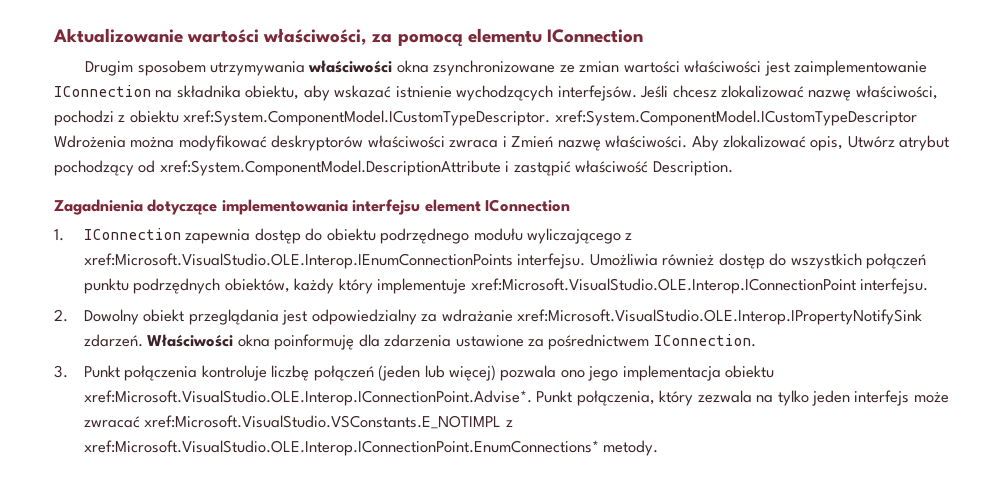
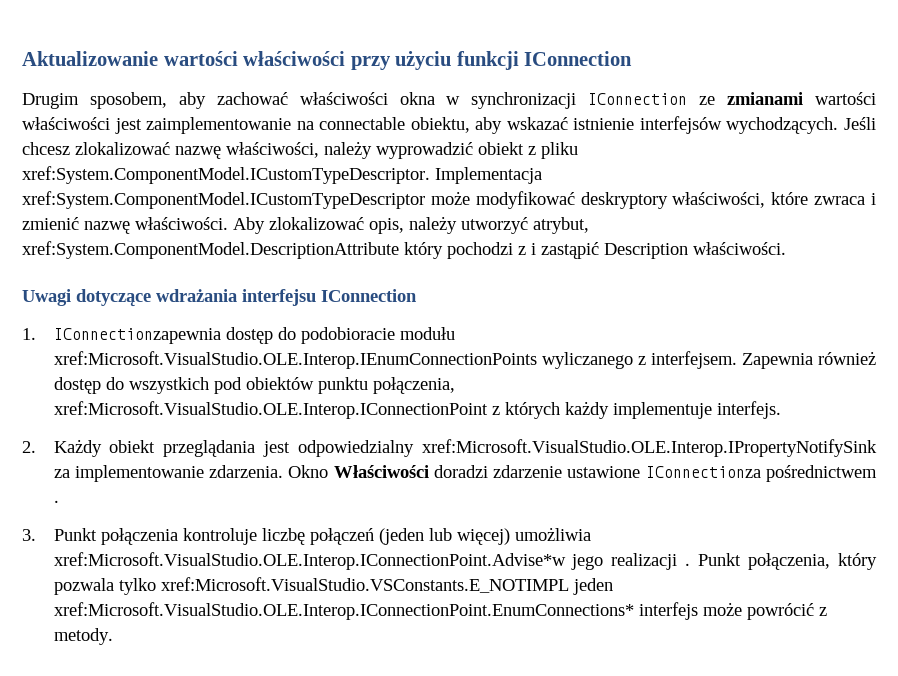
[263,28,643,47] [85,60,620,76] właściwości, za pomocą elementu IConnection // Drugim sposobem utrzymywania właściwości okna zsynchronizowane ze zmian -> [243,51,633,70] [22,92,804,109] właściwości przy użyciu funkcji IConnection // Drugim sposobem, aby zachować właściwości okna w synchronizacji IConnection ze zmianami
[54,85,241,98] IConnection na składnika -> [296,117,406,130] na connectable
[456,85,637,101] wychodzących interfejsów. -> [639,116,839,134] interfejsów wychodzących.
[54,110,917,126] [54,135,445,151] pochodzi z obiektu xref:System.ComponentModel.ICustomTypeDescriptor. xref:System.ComponentModel.ICustomTypeDescriptor Wdrożenia można modyfikować deskryptorów właściwości -> [324,141,578,159] [22,166,542,184] [22,191,809,209] należy wyprowadzić obiekt z pliku xref:System.ComponentModel.ICustomTypeDescriptor. Implementacja xref:System.ComponentModel.ICustomTypeDescriptor może modyfikować deskryptory właściwości, które
[511,136,554,148] Zmień -> [22,217,79,230] zmienić
[847,135,950,151] [54,160,733,176] [54,199,571,215] [54,228,633,244] [83,253,926,269] [83,278,928,294] Utwórz atrybut pochodzący od xref:System.ComponentModel.DescriptionAttribute i zastąpić właściwość Description. // Zagadnienia dotyczące implementowania interfejsu element IConnection // 1. IConnection zapewnia dostęp do obiektu podrzędnego modułu wyliczającego z xref:Microsoft.VisualStudio.OLE.Interop.IEnumConnectionPoints interfejsu. Umożliwia również dostęp do wszystkich połączeń punktu podrzędnych obiektów, każdy który implementuje xref:Microsoft.VisualStudio.OLE.Interop.IConnectionPoint interfejsu. -> [409,216,589,234] [22,241,786,259] [22,289,417,307] [22,327,455,344] [53,351,877,369] [53,377,455,394] [53,401,781,419] należy utworzyć atrybut, xref:System.ComponentModel.DescriptionAttribute który pochodzi z i zastąpić Description właściwości. // Uwagi dotyczące wdrażania interfejsu IConnection // 1. IConnectionzapewnia dostęp do podobioracie modułu xref:Microsoft.VisualStudio.OLE.Interop.IEnumConnectionPoints wyliczanego z interfejsem. Zapewnia również dostęp do wszystkich pod obiektów punktu połączenia, xref:Microsoft.VisualStudio.OLE.Interop.IConnectionPoint z których każdy implementuje interfejs.
[83,309,139,325] Dowolny -> [53,439,102,457] Każdy
[421,309,922,325] [83,334,756,350] za wdrażanie xref:Microsoft.VisualStudio.OLE.Interop.IPropertyNotifySink zdarzeń. Właściwości okna poinformuję dla zdarzenia ustawione za pośrednictwem IConnection. -> [421,439,877,457] [53,465,878,482] [53,500,59,503] xref:Microsoft.VisualStudio.OLE.Interop.IPropertyNotifySink za implementowanie zdarzenia. Okno Właściwości doradzi zdarzenie ustawione IConnectionza pośrednictwem .
[500,365,775,381] [83,390,949,406] [83,415,513,429] [83,440,599,456] pozwala ono jego implementacja obiektu xref:Microsoft.VisualStudio.OLE.Interop.IConnectionPoint.Advise*. Punkt połączenia, który zezwala na tylko jeden interfejs może zwracać xref:Microsoft.VisualStudio.VSConstants.E_NOTIMPL z xref:Microsoft.VisualStudio.OLE.Interop.IConnectionPoint.EnumConnections* -> [514,527,591,541] [53,552,877,570] [53,577,613,595] [53,602,827,620] umożliwia xref:Microsoft.VisualStudio.OLE.Interop.IConnectionPoint.Advise*w jego realizacji . Punkt połączenia, który pozwala tylko xref:Microsoft.VisualStudio.VSConstants.E_NOTIMPL jeden xref:Microsoft.VisualStudio.OLE.Interop.IConnectionPoint.EnumConnections* interfejs może powrócić z

